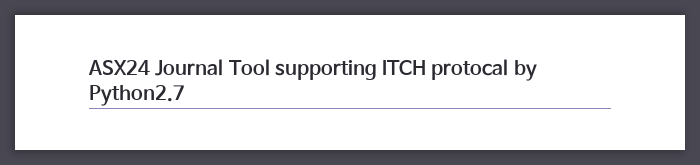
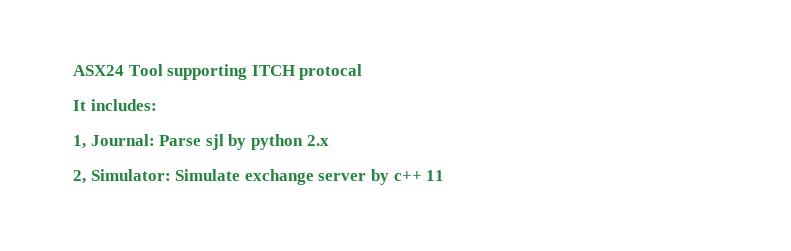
[155,59,224,76] Journal -> (124, 70) none
[513,60,537,81] [89,85,185,106] by Python2.7 -> [73,99,157,111] [73,134,329,150] [73,169,445,185] // It includes: // 1, Journal: Parse sjl by python 2.x // 2, Simulator: Simulate exchange server by c++ 11

